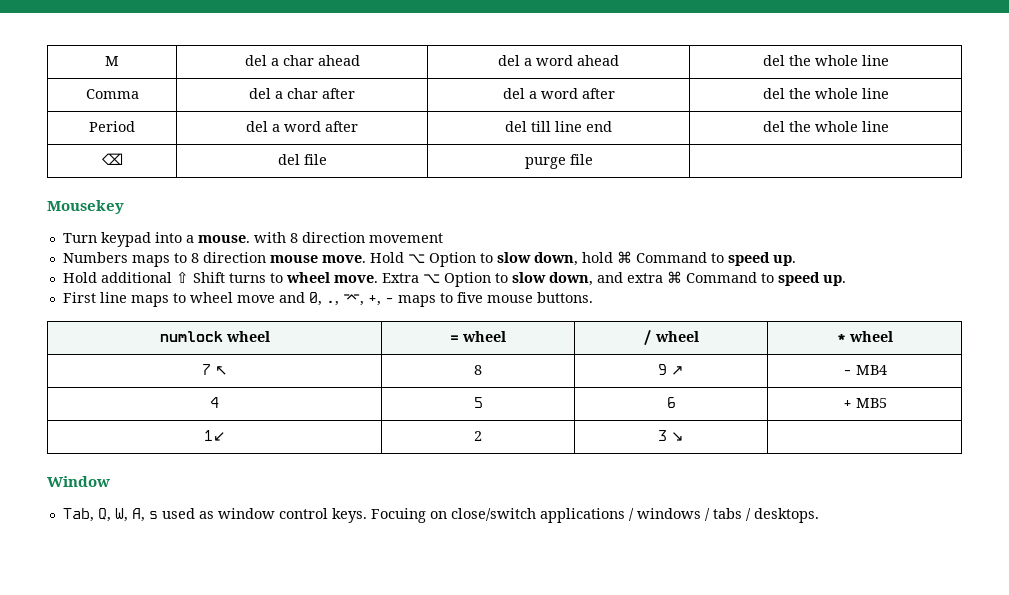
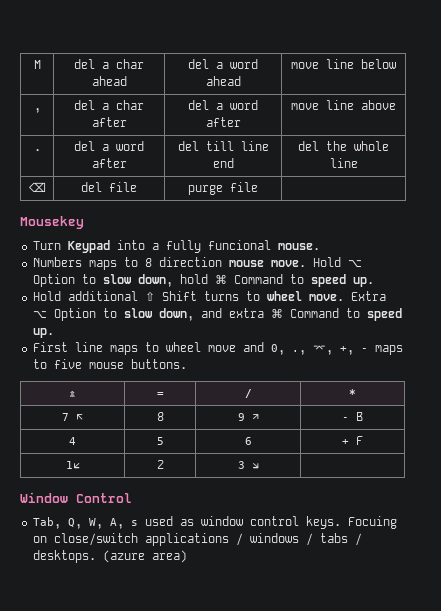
[762,55,889,66] [85,89,139,99] del the whole line // Comma -> [291,59,396,69] [33,108,41,113] move line below // ,
[762,88,889,99] [89,121,135,132] del the whole line // Period -> [291,100,396,110] [33,149,41,151] move line above // .
[100,232,151,247] keypad -> [67,240,110,253] Keypad
(194, 239) none -> [165,240,271,253] fully funcional
[253,232,443,243] with 8 direction movement -> (320, 246) none
[159,331,270,342] numlock wheel -> [69,390,76,397] ⇭
[462,331,506,342] [643,329,699,346] wheel | / wheel -> [244,389,252,398] | /
[848,331,893,342] wheel -> (356, 393) none
[855,365,887,375] MB4 -> [356,412,363,421] B
[855,398,887,408] MB5 -> [356,436,363,445] F
(110, 481) none -> [76,493,132,503] Control
(819, 515) none -> [102,550,187,563] (azure area)

